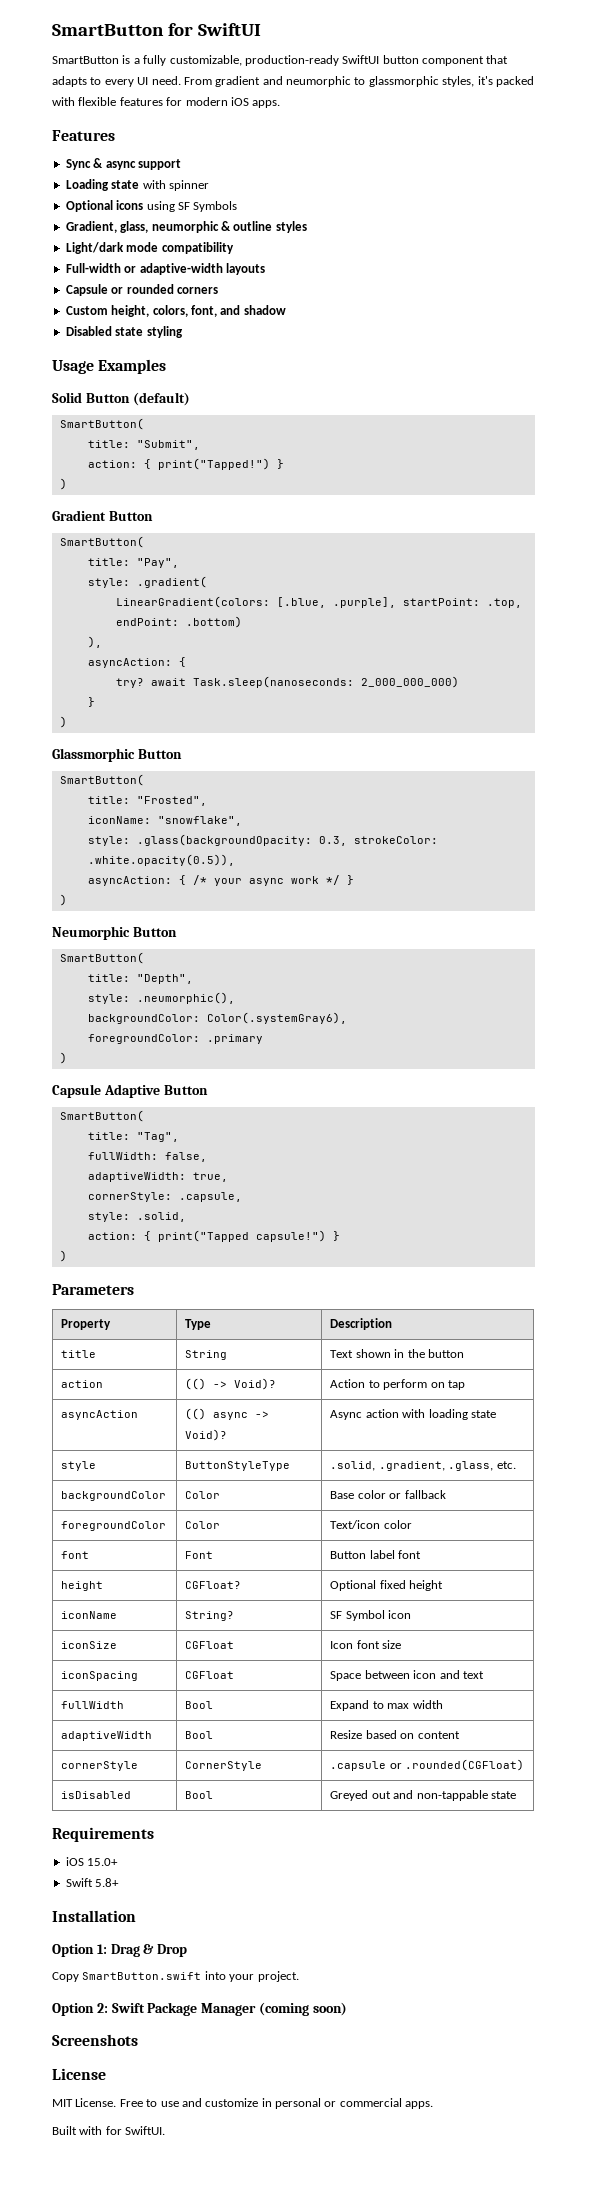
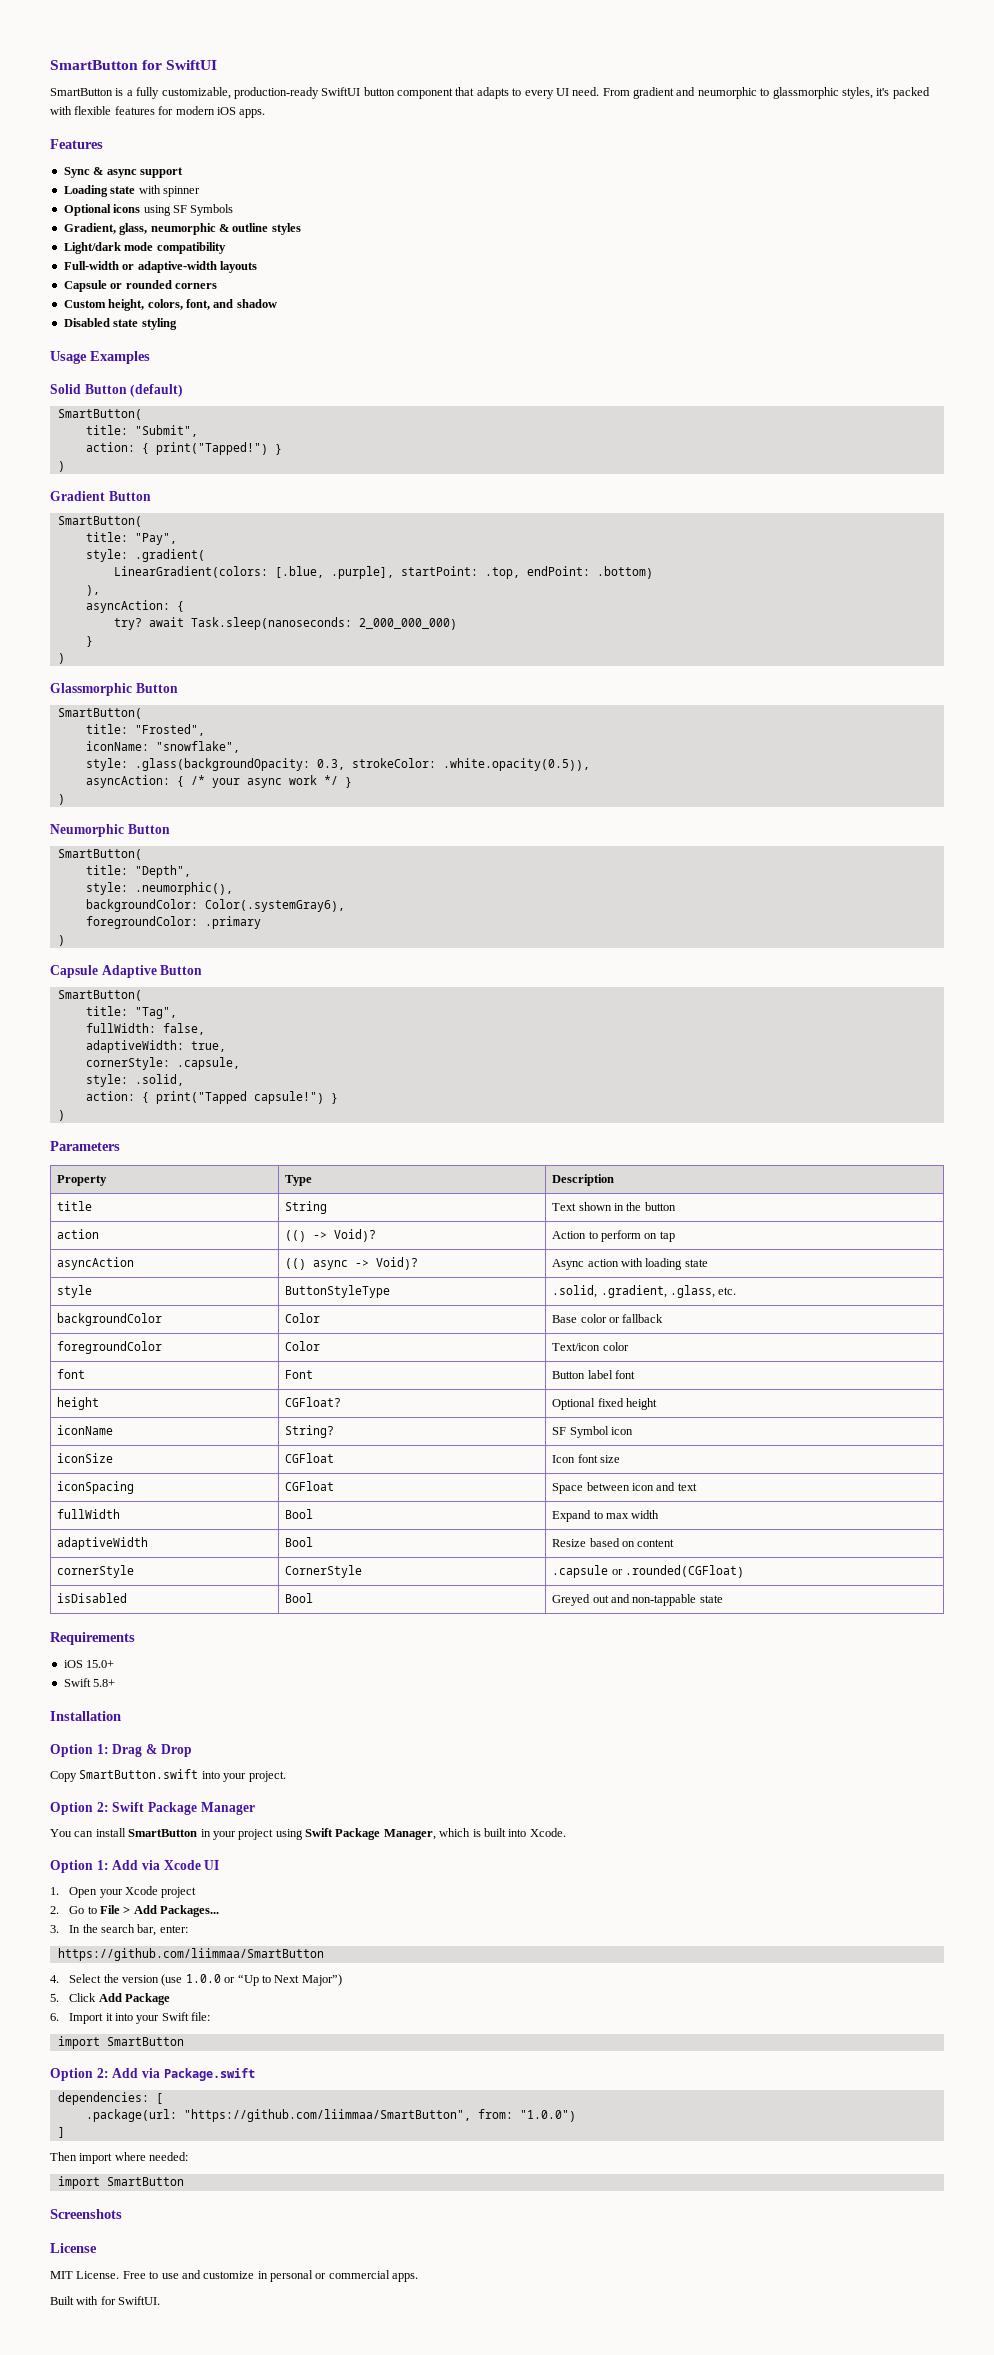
[258,2002,347,2016] (coming soon) -> [50,1828,566,1840] [50,1860,220,1873] [50,1886,197,1898] [50,1905,220,1917] [50,1924,188,1936] [57,1948,324,1961] [50,1974,342,1986] [50,1993,171,2005] [50,2012,211,2024] [57,2036,184,2049] [50,2068,255,2081] [57,2092,163,2105] [85,2109,576,2122] [57,2127,65,2138] [50,2152,189,2164] [57,2176,184,2189] // You can install SmartButton in your project using Swift Package Manager, which is built into Xcode. // Option 1: Add via Xcode UI // 1. Open your Xcode project // 2. Go to File > Add Packages... // 3. In the search bar, enter: // https://github.com/liimmaa/SmartButton // 4. Select the version (use 1.0.0 or “Up to Next Major”) // 5. Click Add Package // 6. Import it into your Swift file: // import SmartButton // Option 2: Add via Package.swift // dependencies: [ // .package(url: "https://github.com/liimmaa/SmartButton", from: "1.0.0") // ] // Then import where needed: // import SmartButton

